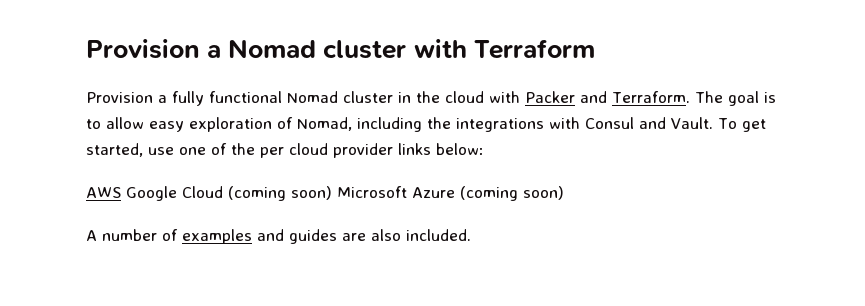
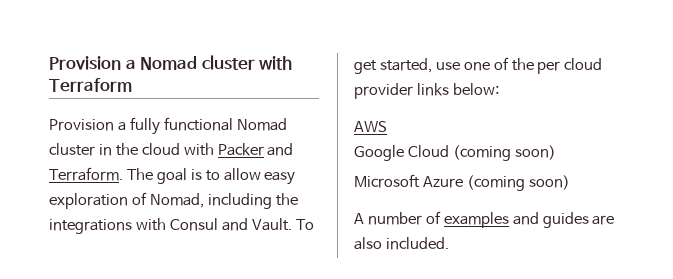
(121, 192) none -> (387, 126) //
(332, 193) none -> (556, 152) //

